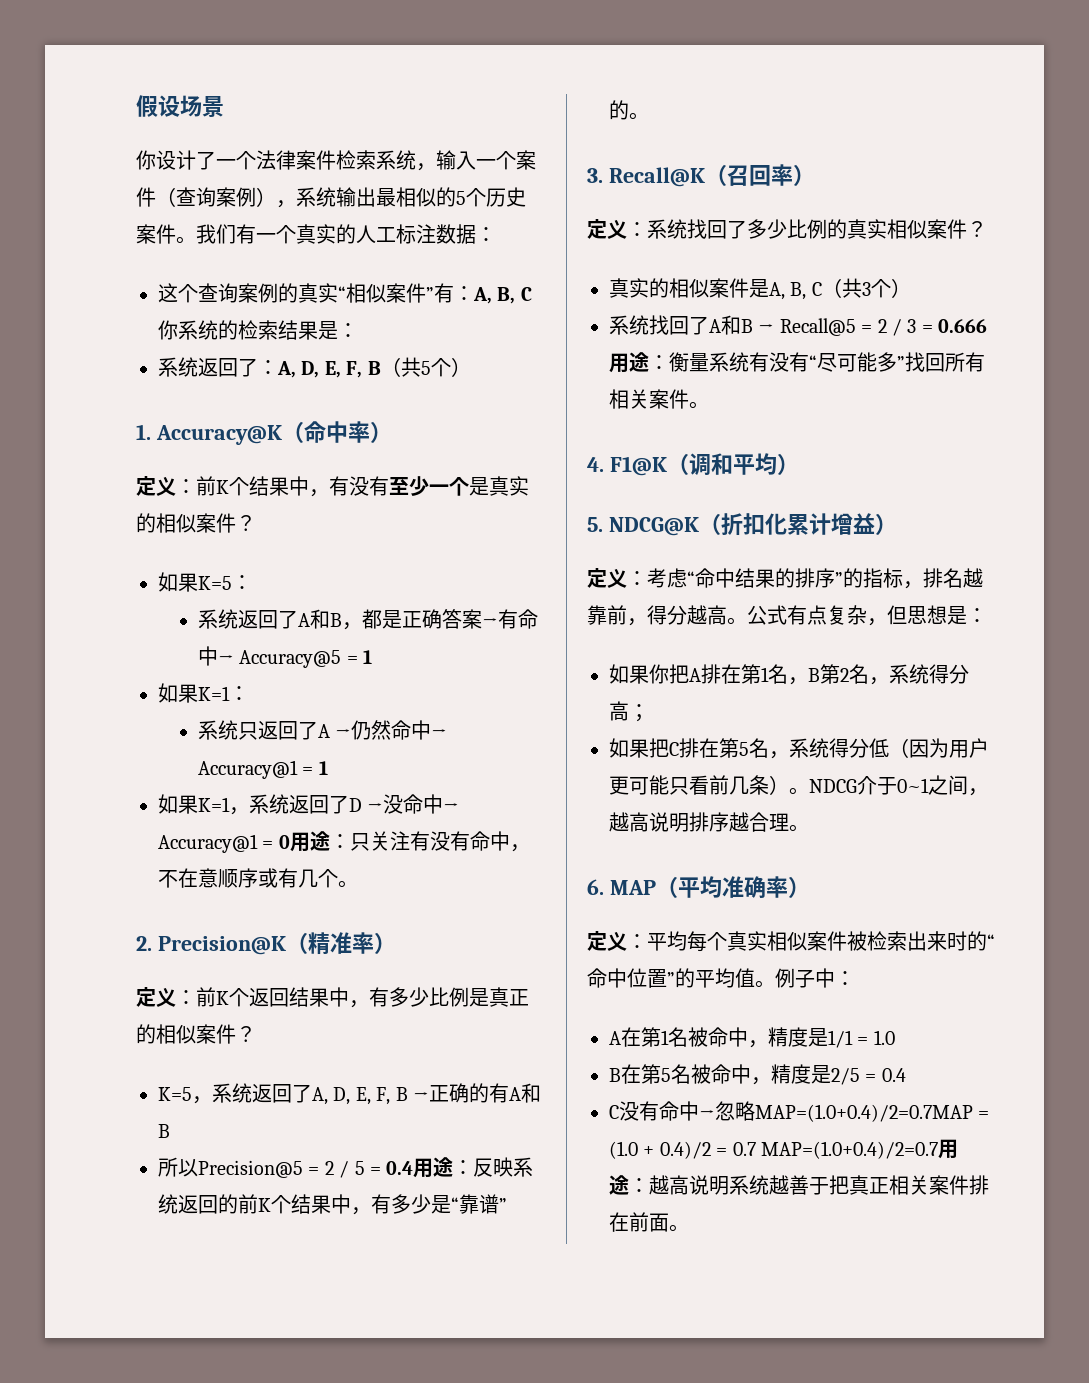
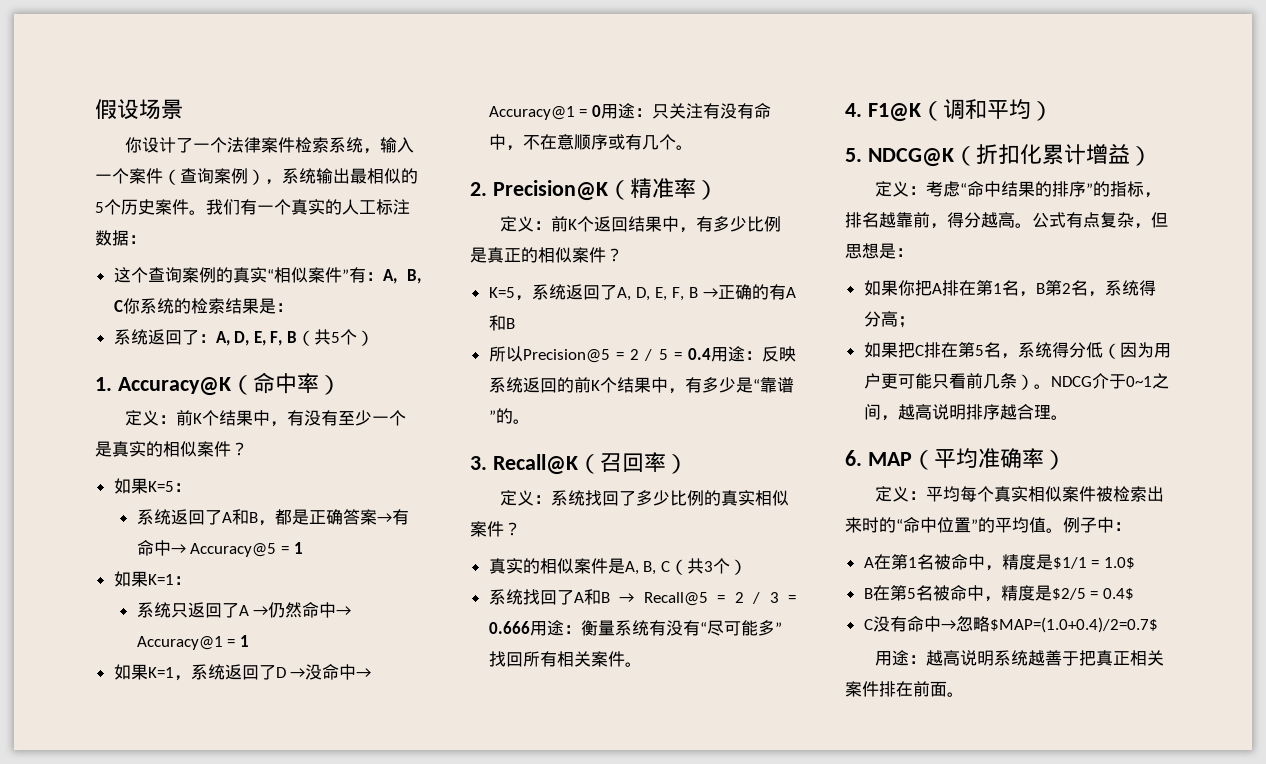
[828,1030,895,1048] 1/1 = 1.0 -> [1052,557,1135,569] $1/1 = 1.0$
[831,1068,906,1085] 2/5 = 0.4 -> [1051,588,1134,600] $2/5 = 0.4$
[755,1104,990,1122] [609,1141,938,1159] MAP=(1.0+0.4)/2=0.7MAP = (1.0 + 0.4)/2 = 0.7 MAP=(1.0+0.4)/2=0.7 -> [989,617,1158,633] $MAP=(1.0+0.4)/2=0.7$ //

